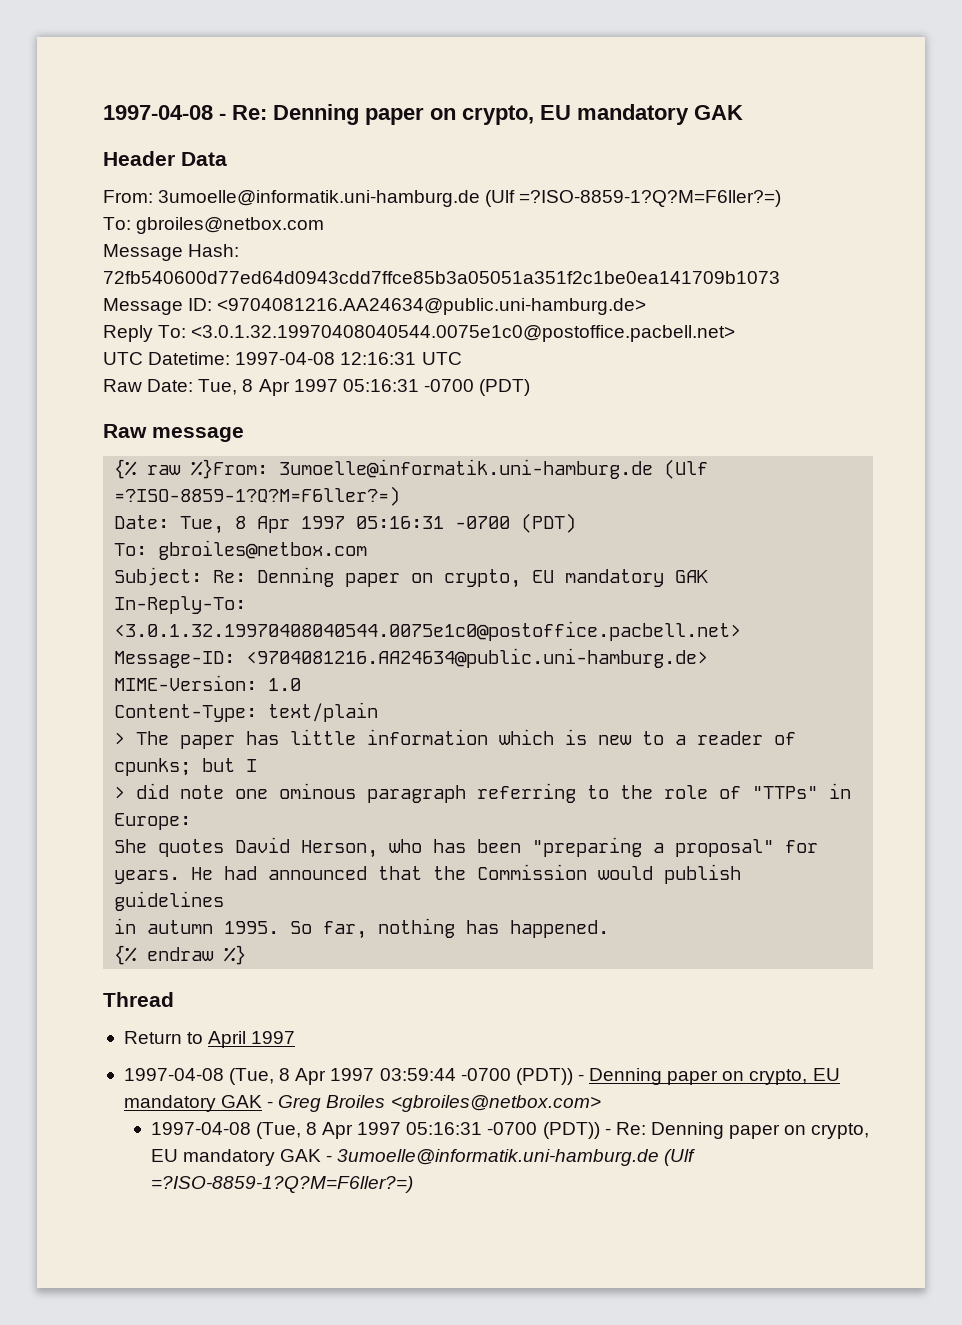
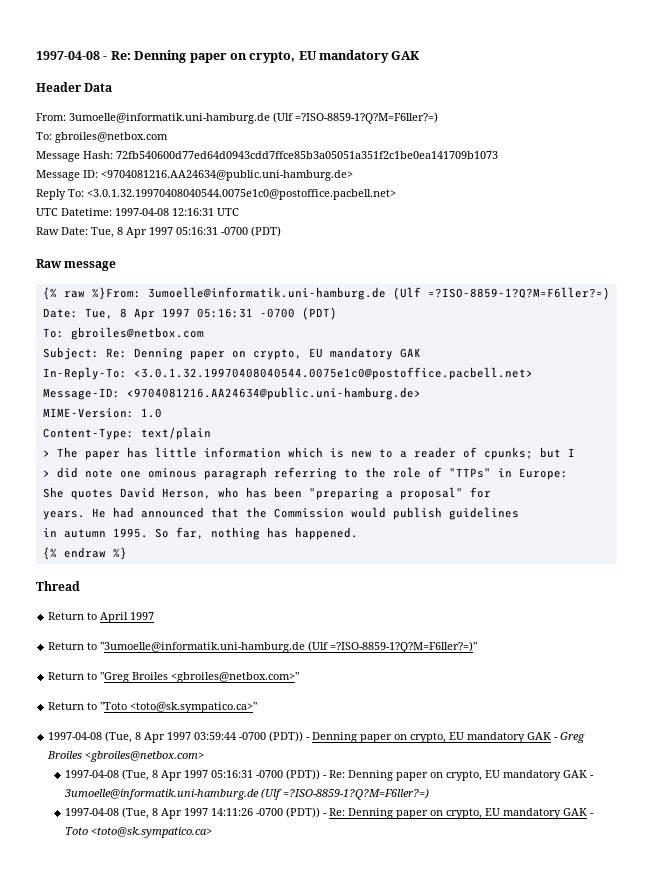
(296, 1037) none -> [48,641,478,653] [48,672,300,683] [48,702,258,713] // Return to "3umoelle@informatik.uni-hamburg.de (Ulf =?ISO-8859-1?Q?M=F6ller?=)" // Return to "Greg Broiles <gbroiles@netbox.com>" // Return to "Toto <toto@sk.sympatico.ca>"
(413, 1184) none -> [64,807,594,819] [64,827,212,838] // 1997-04-08 (Tue, 8 Apr 1997 14:11:26 -0700 (PDT)) - Re: Denning paper on crypto, EU mandatory GAK - Toto <toto@sk.sympatico.ca>

